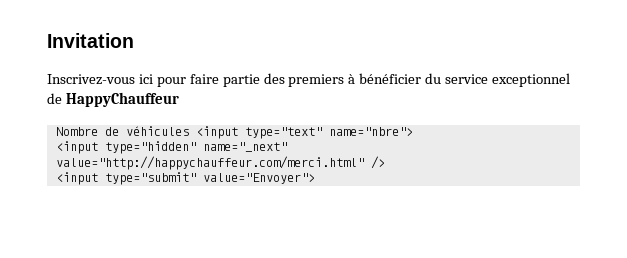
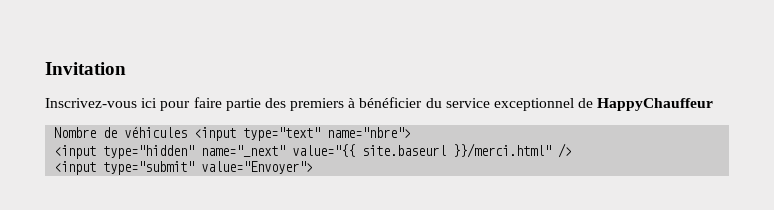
[55,156,364,170] value="http://happychauffeur.com/merci.html" -> [292,143,552,158] value="{{ site.baseurl }}/merci.html"

